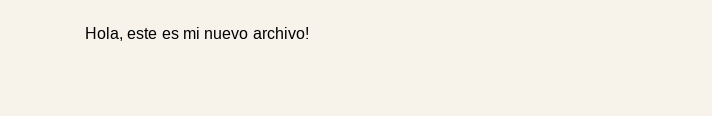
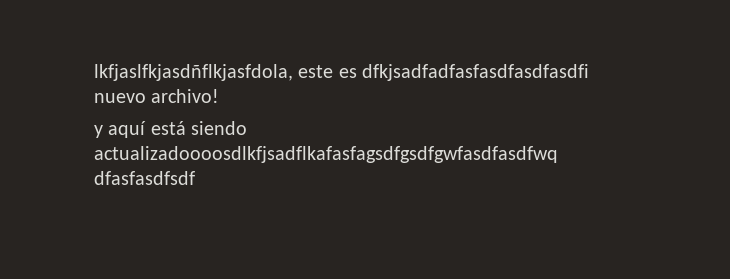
[85,27,123,41] Hola, -> [94,64,293,81] lkfjaslfkjasdñflkjasfdola,
[182,27,200,39] mi -> [362,64,590,81] dfkjsadfadfasfasdfasdfasdfi
(309, 33) none -> [94,121,248,138] [94,146,558,163] [94,171,195,185] // y aquí está siendo actualizadoooosdlkfjsadflkafasfagsdfgsdfgwfasdfasdfwq dfasfasdfsdf

